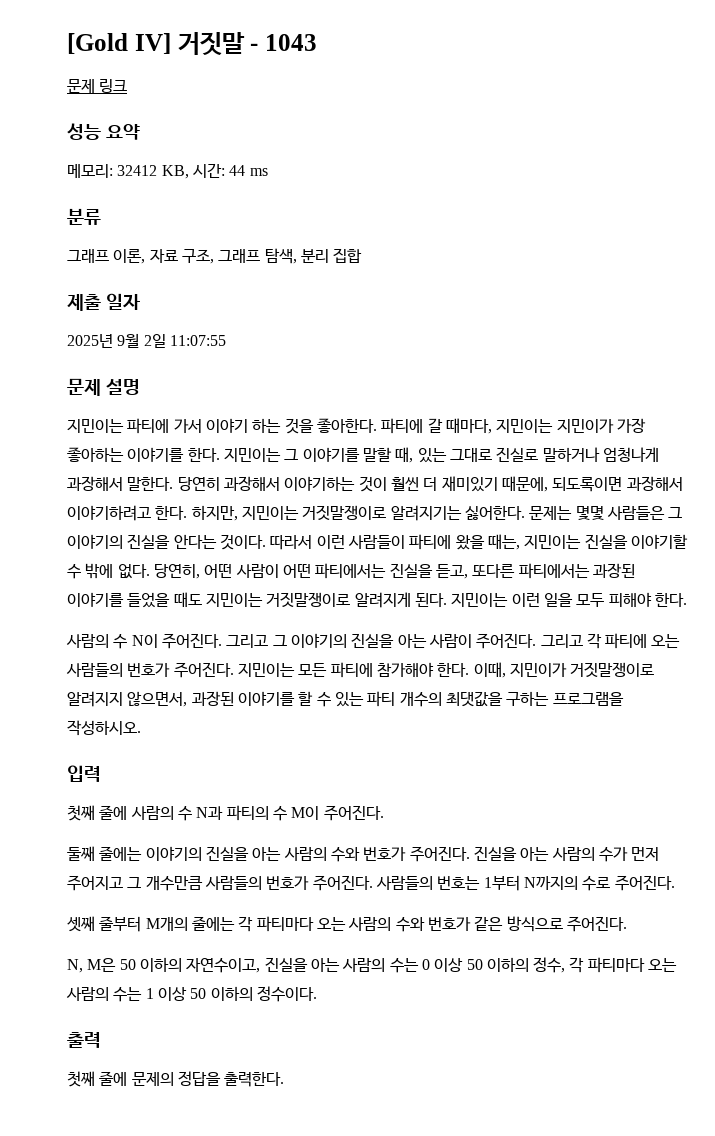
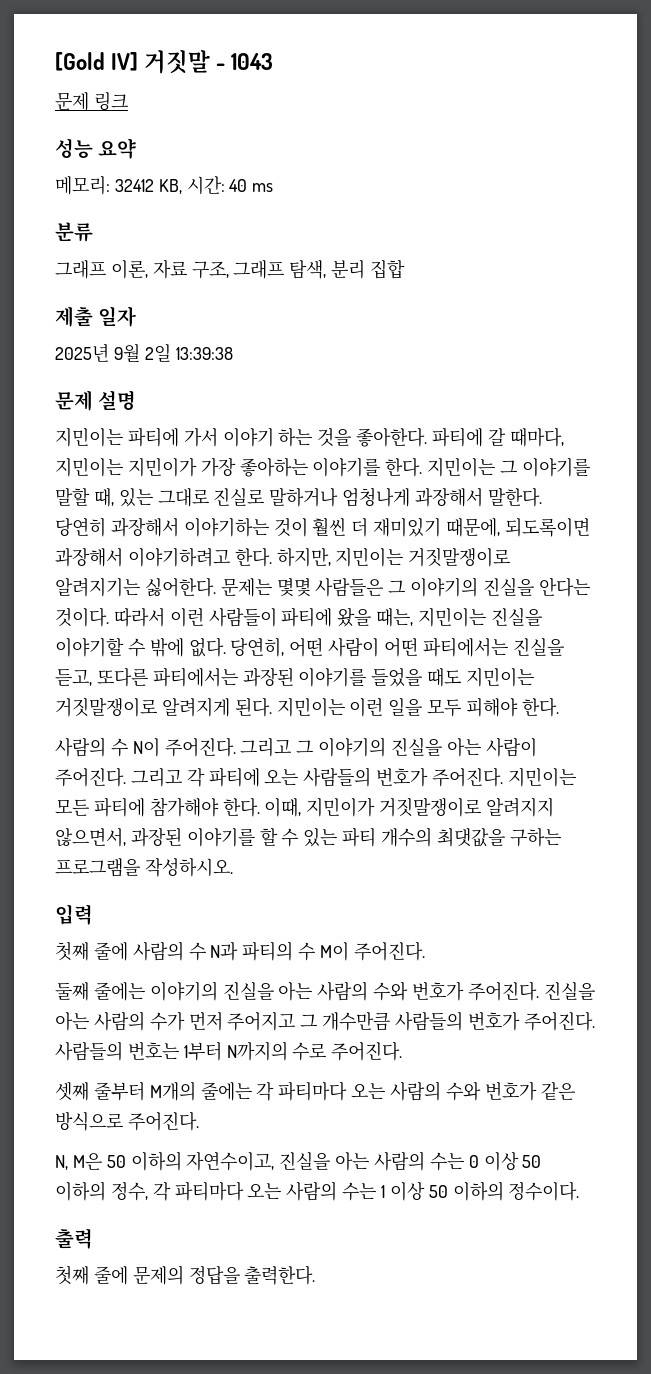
[229,165,246,176] 44 -> [229,179,248,192] 40
[169,335,226,346] 11:07:55 -> [175,347,233,360] 13:39:38

